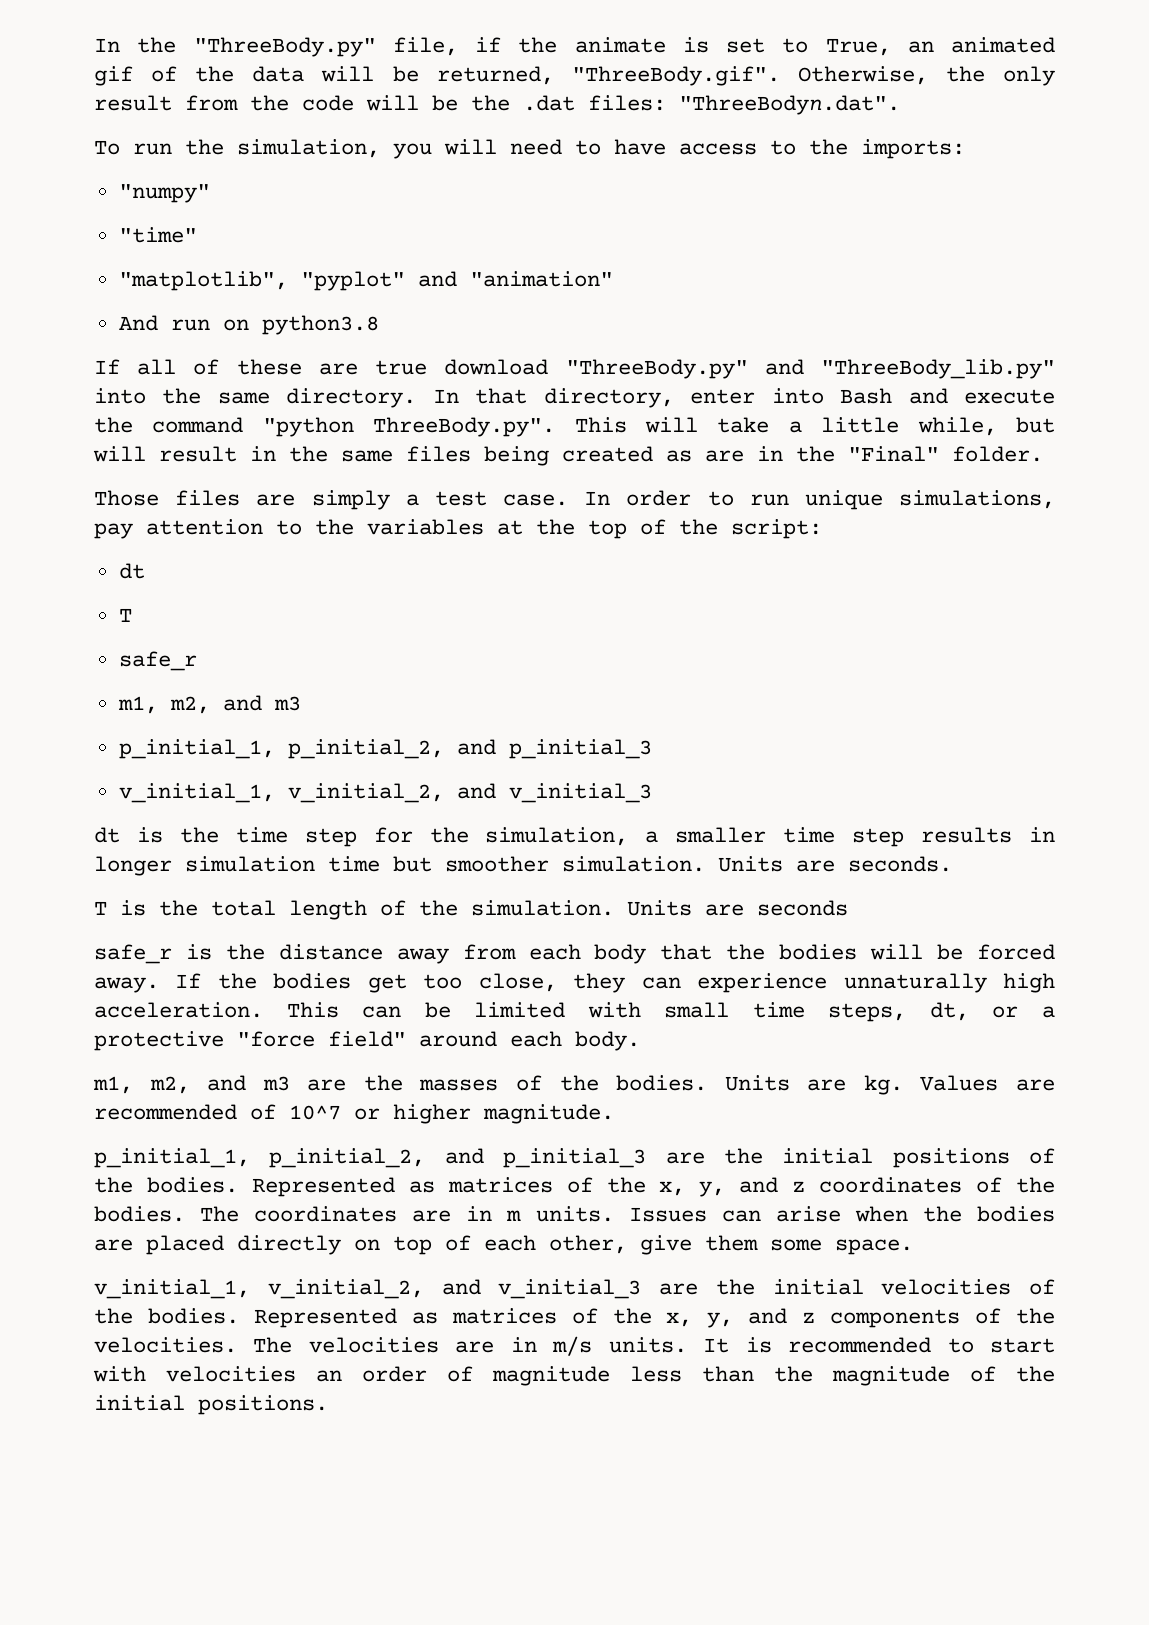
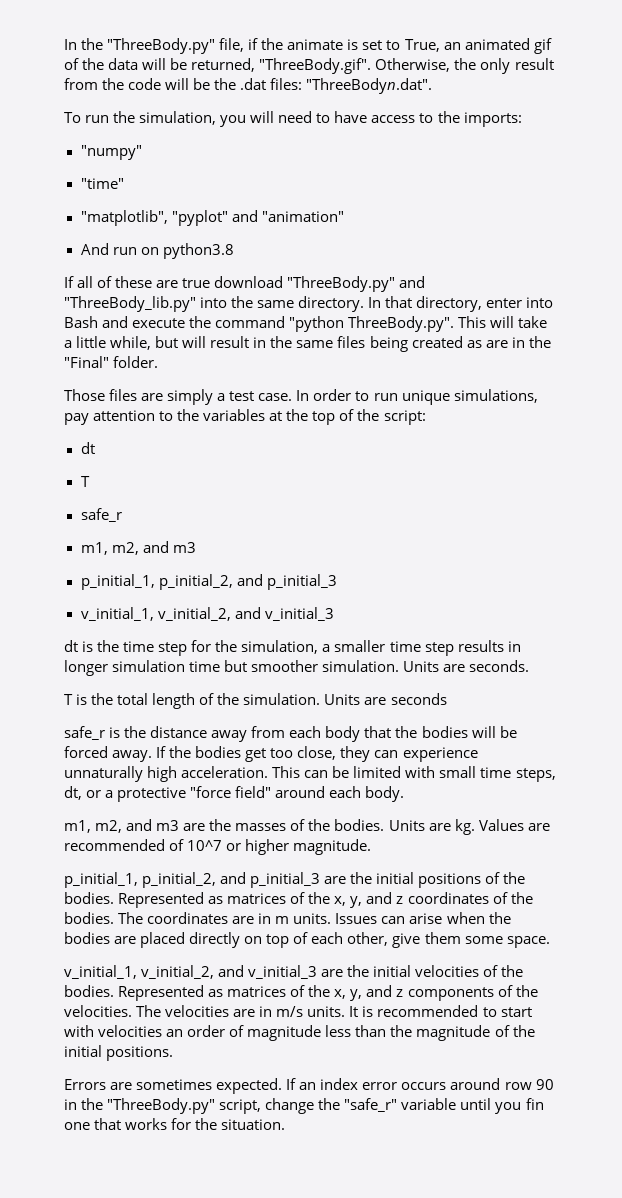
(328, 1405) none -> [64,1078,554,1094] [64,1098,544,1114] [64,1118,286,1130] // Errors are sometimes expected. If an index error occurs around row 90 in the "ThreeBody.py" script, change the "safe_r" variable until you fin one that works for the situation.

